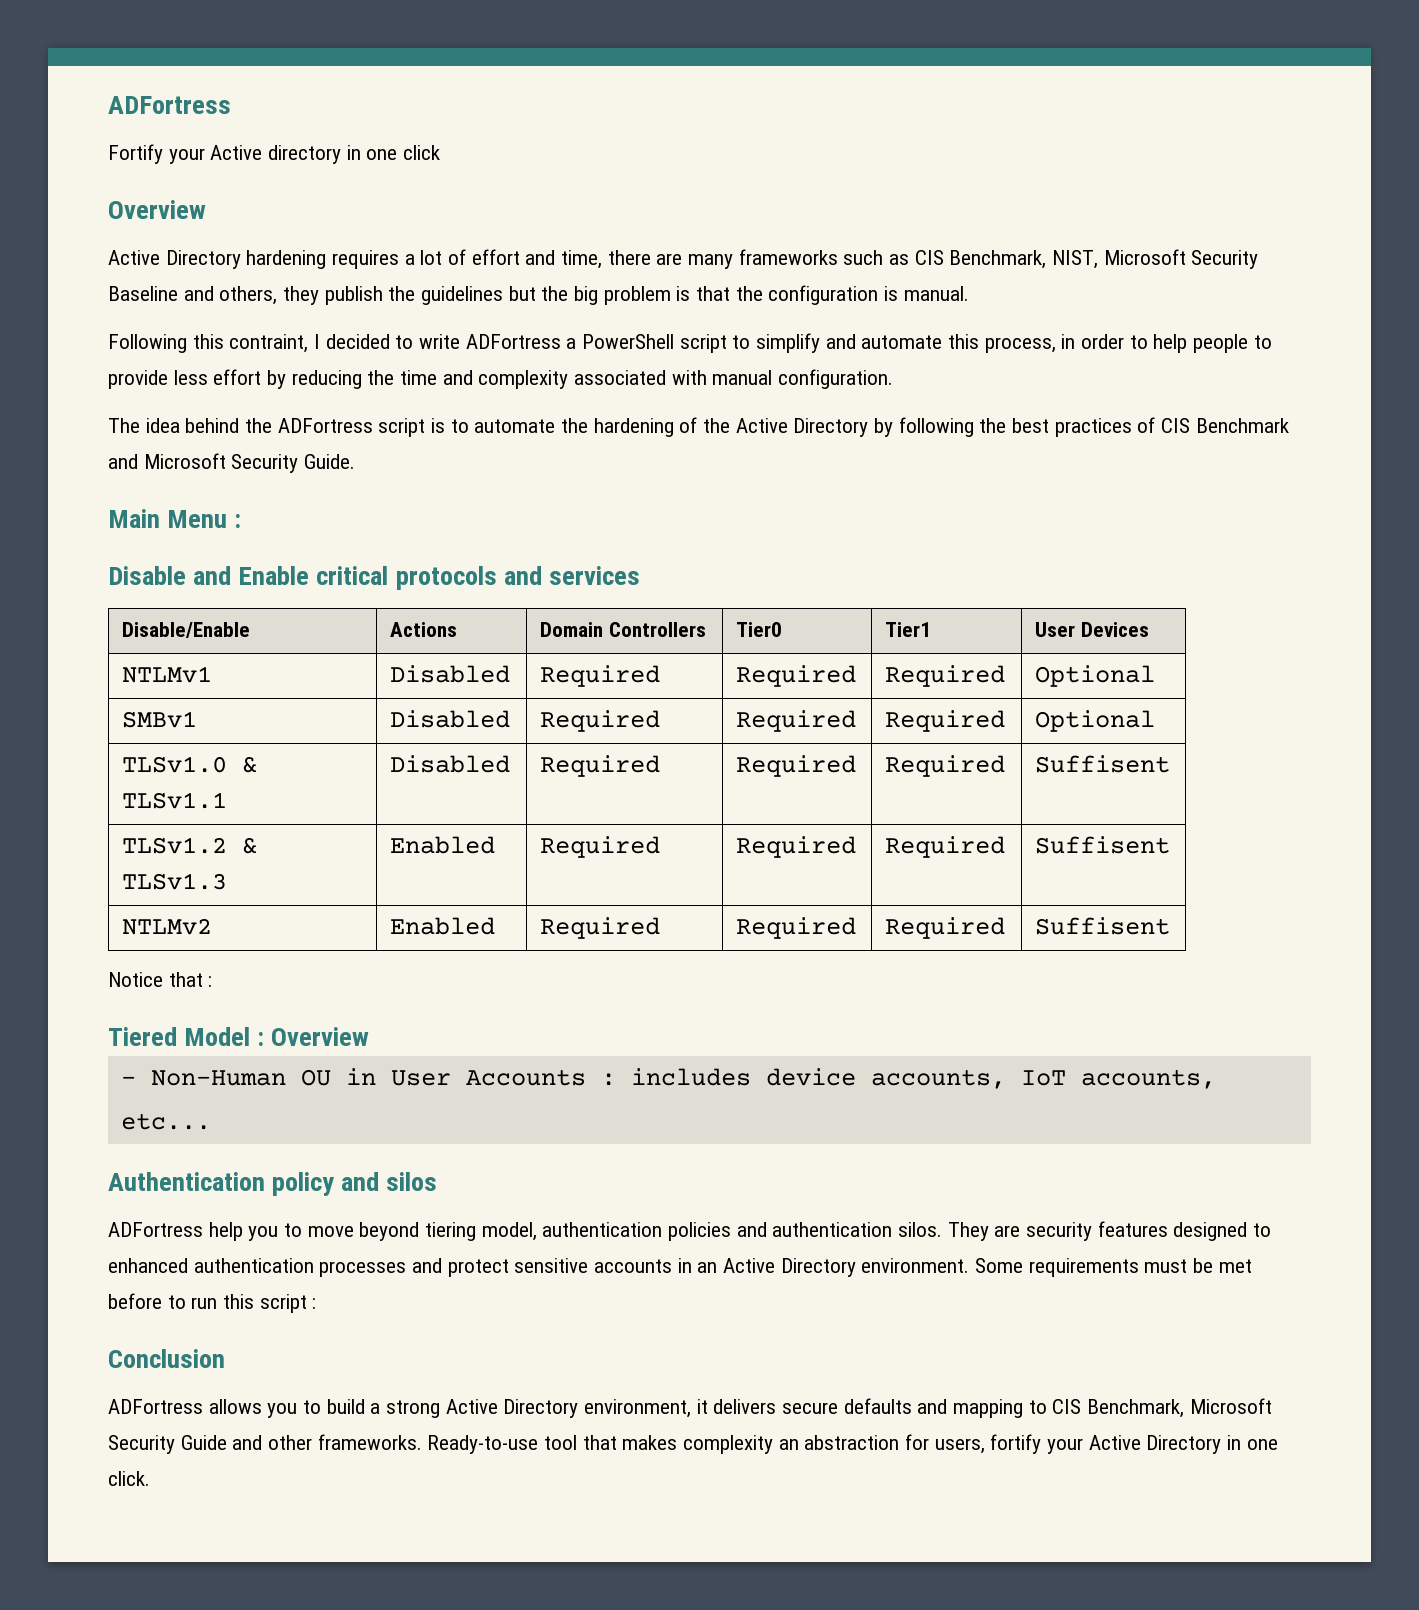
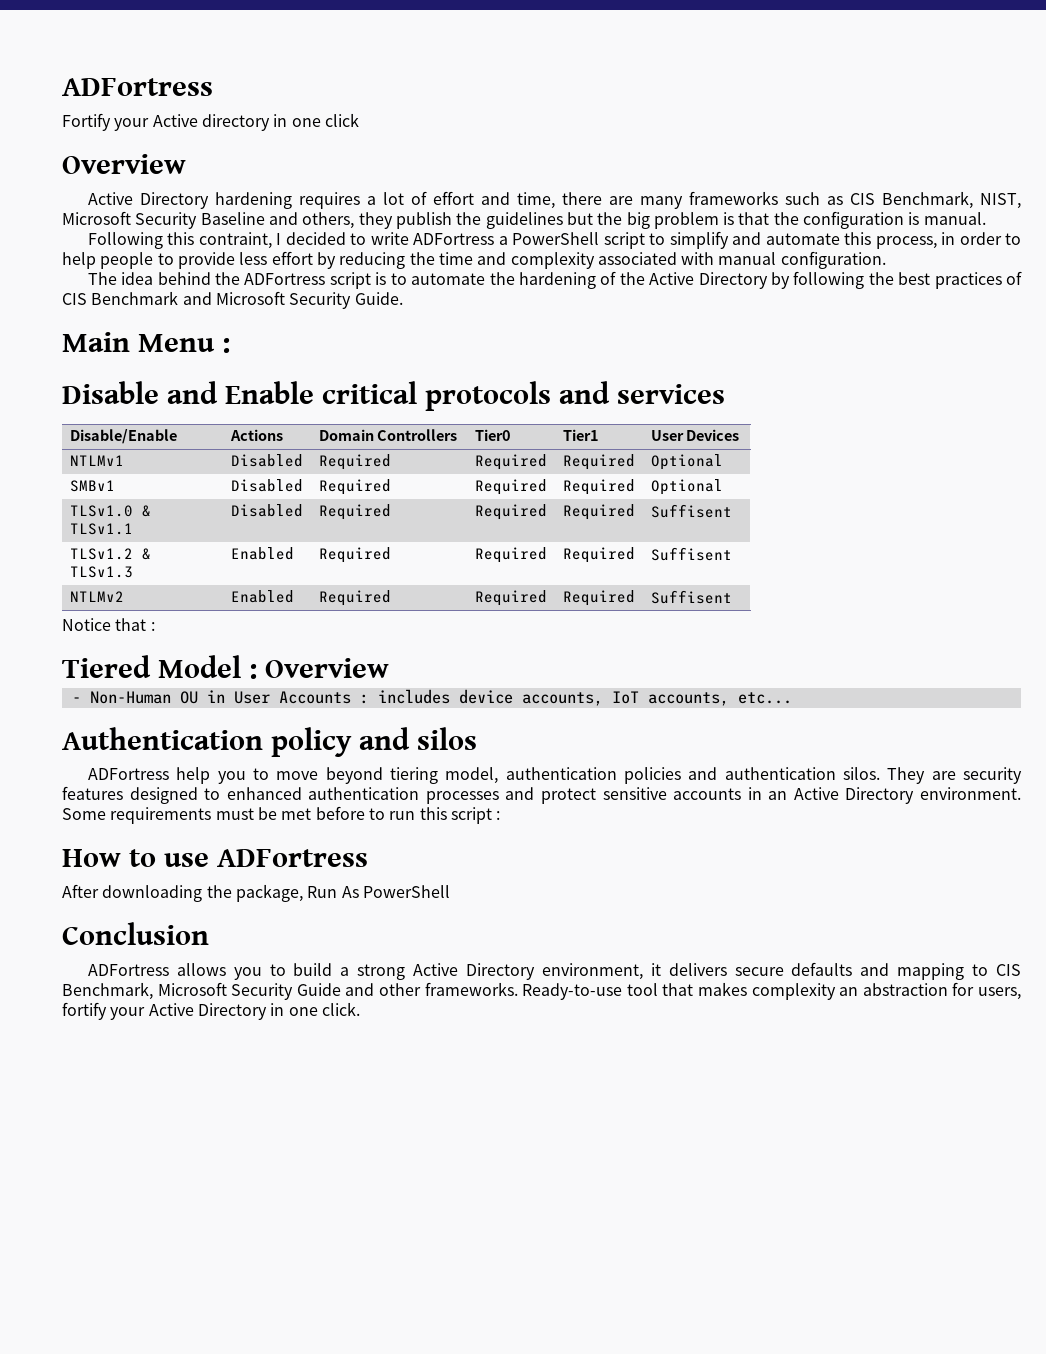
(317, 1303) none -> [62,849,368,867] [62,884,450,902] // How to use ADFortress // After downloading the package, Run As PowerShell

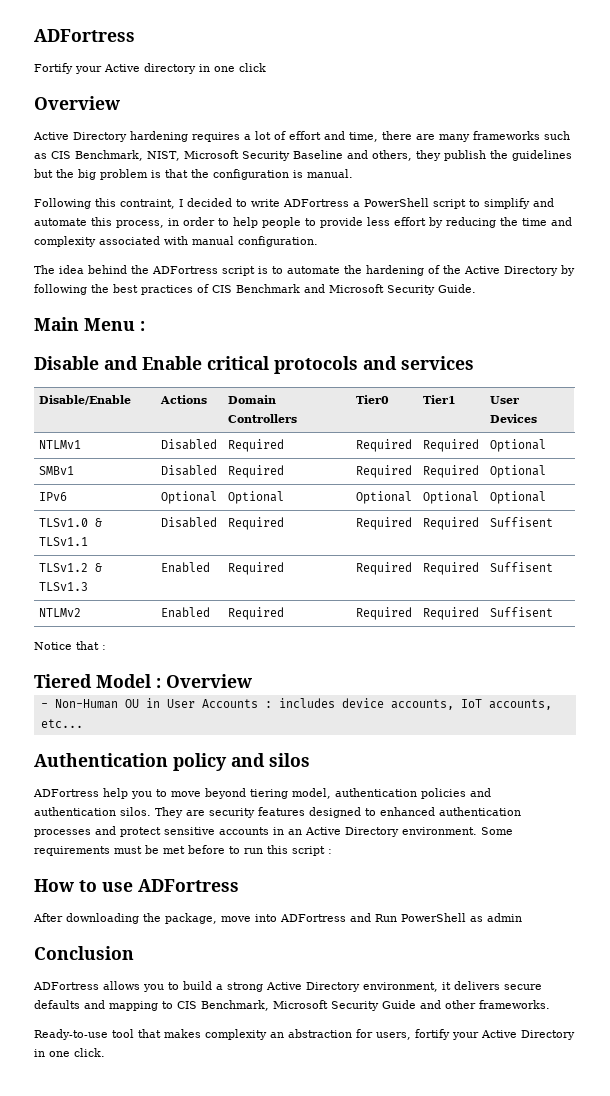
(723, 487) none -> [39,492,68,501] [161,491,218,504] [228,491,285,504] [356,491,413,504] [423,491,480,504] [490,491,547,504] // IPv6 | Optional | Optional | Optional | Optional | Optional
[307,885,450,898] Run As PowerShell -> [221,913,522,922] move into ADFortress and Run PowerShell as admin
(518, 989) none -> (550, 1004) //

